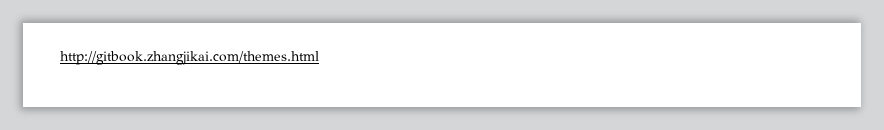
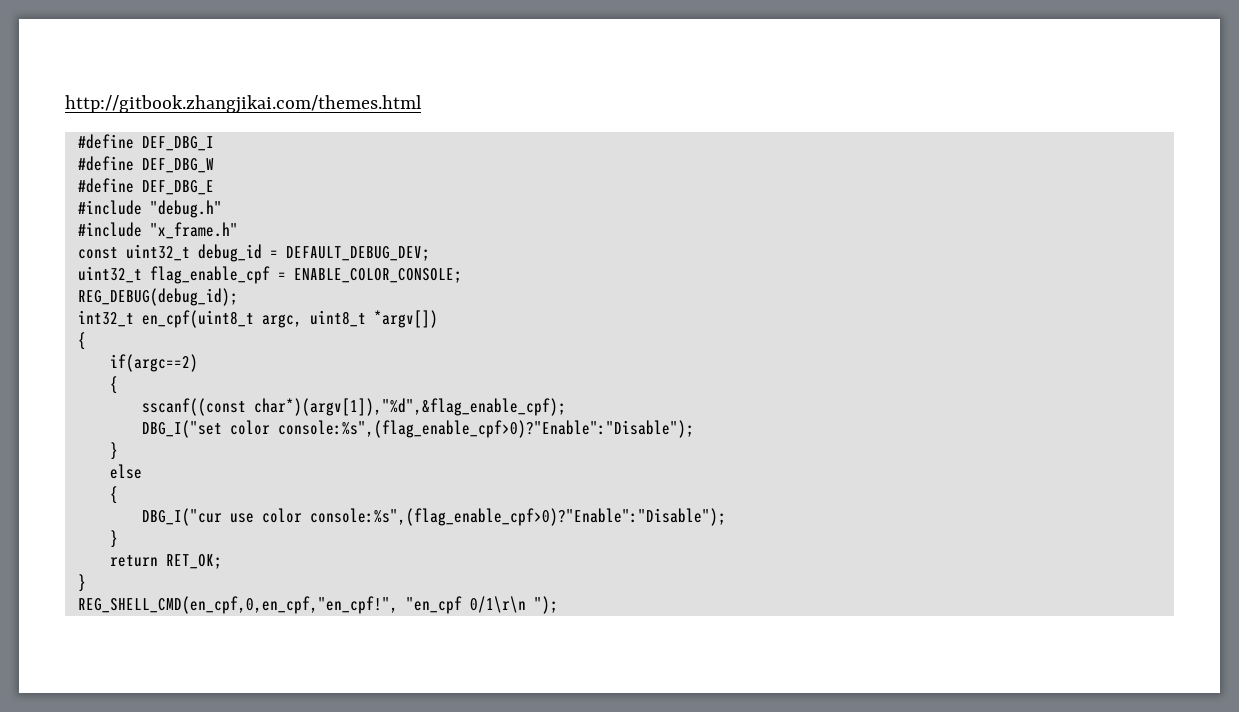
(319, 58) none -> [77,134,214,151] [77,156,214,173] [77,178,214,195] [77,200,222,218] [77,222,238,239] [77,244,430,262] [77,266,462,284] [77,288,238,306] [77,310,438,328] [77,332,86,350] [109,354,198,372] [109,376,118,394] [141,398,566,416] [141,420,694,438] [109,442,118,460] [109,464,142,479] [109,486,118,504] [141,508,726,526] [109,530,118,548] [109,554,222,569] [77,574,86,592] [77,596,558,614] // #define DEF_DBG_I // #define DEF_DBG_W // #define DEF_DBG_E // #include "debug.h" // #include "x_frame.h" // const uint32_t debug_id = DEFAULT_DEBUG_DEV; // uint32_t flag_enable_cpf = ENABLE_COLOR_CONSOLE; // REG_DEBUG(debug_id); // int32_t en_cpf(uint8_t argc, uint8_t *argv[]) // { // if(argc==2) // { // sscanf((const char*)(argv[1]),"%d",&flag_enable_cpf); // DBG_I("set color console:%s",(flag_enable_cpf>0)?"Enable":"Disable"); // } // else // { // DBG_I("cur use color console:%s",(flag_enable_cpf>0)?"Enable":"Disable"); // } // return RET_OK; // } // REG_SHELL_CMD(en_cpf,0,en_cpf,"en_cpf!", "en_cpf 0/1\r\n ");

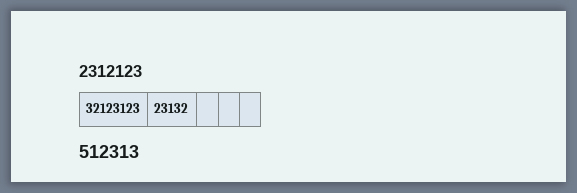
[65,95,422,114] [77,134,214,151] [77,156,214,173] [77,178,214,195] [77,200,222,218] [77,222,238,239] [77,244,430,262] [77,266,462,284] [77,288,238,306] [77,310,438,328] [77,332,86,350] [109,354,198,372] [109,376,118,394] [141,398,566,416] [141,420,694,438] [109,442,118,460] [109,464,142,479] [109,486,118,504] [141,508,726,526] [109,530,118,548] [109,554,222,569] [77,574,86,592] [77,596,558,614] http://gitbook.zhangjikai.com/themes.html // #define DEF_DBG_I // #define DEF_DBG_W // #define DEF_DBG_E // #include "debug.h" // #include "x_frame.h" // const uint32_t debug_id = DEFAULT_DEBUG_DEV; // uint32_t flag_enable_cpf = ENABLE_COLOR_CONSOLE; // REG_DEBUG(debug_id); // int32_t en_cpf(uint8_t argc, uint8_t *argv[]) // { // if(argc==2) // { // sscanf((const char*)(argv[1]),"%d",&flag_enable_cpf); // DBG_I("set color console:%s",(flag_enable_cpf>0)?"Enable":"Disable"); // } // else // { // DBG_I("cur use color console:%s",(flag_enable_cpf>0)?"Enable":"Disable"); // } // return RET_OK; // } // REG_SHELL_CMD(en_cpf,0,en_cpf,"en_cpf!", "en_cpf 0/1\r\n "); -> [79,65,142,77] [85,103,140,113] [153,103,188,113] [79,145,139,158] 2312123 // 32123123 | 23132 | | | // 512313

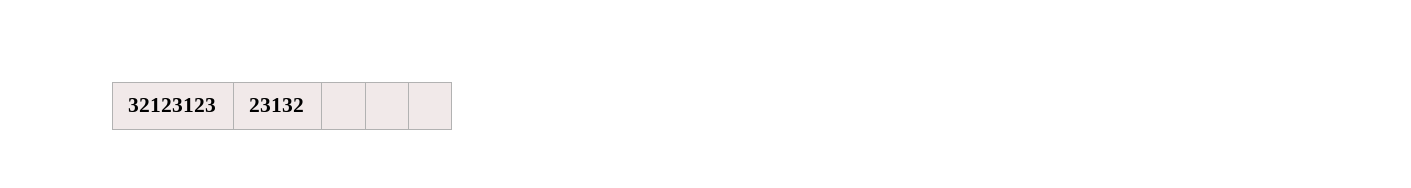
[79,65,142,77] 2312123 // -> (128, 105) none
[79,145,139,158] // 512313 -> (305, 105) none

